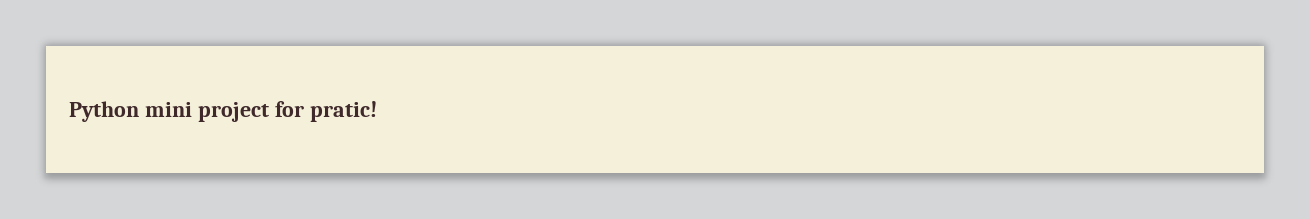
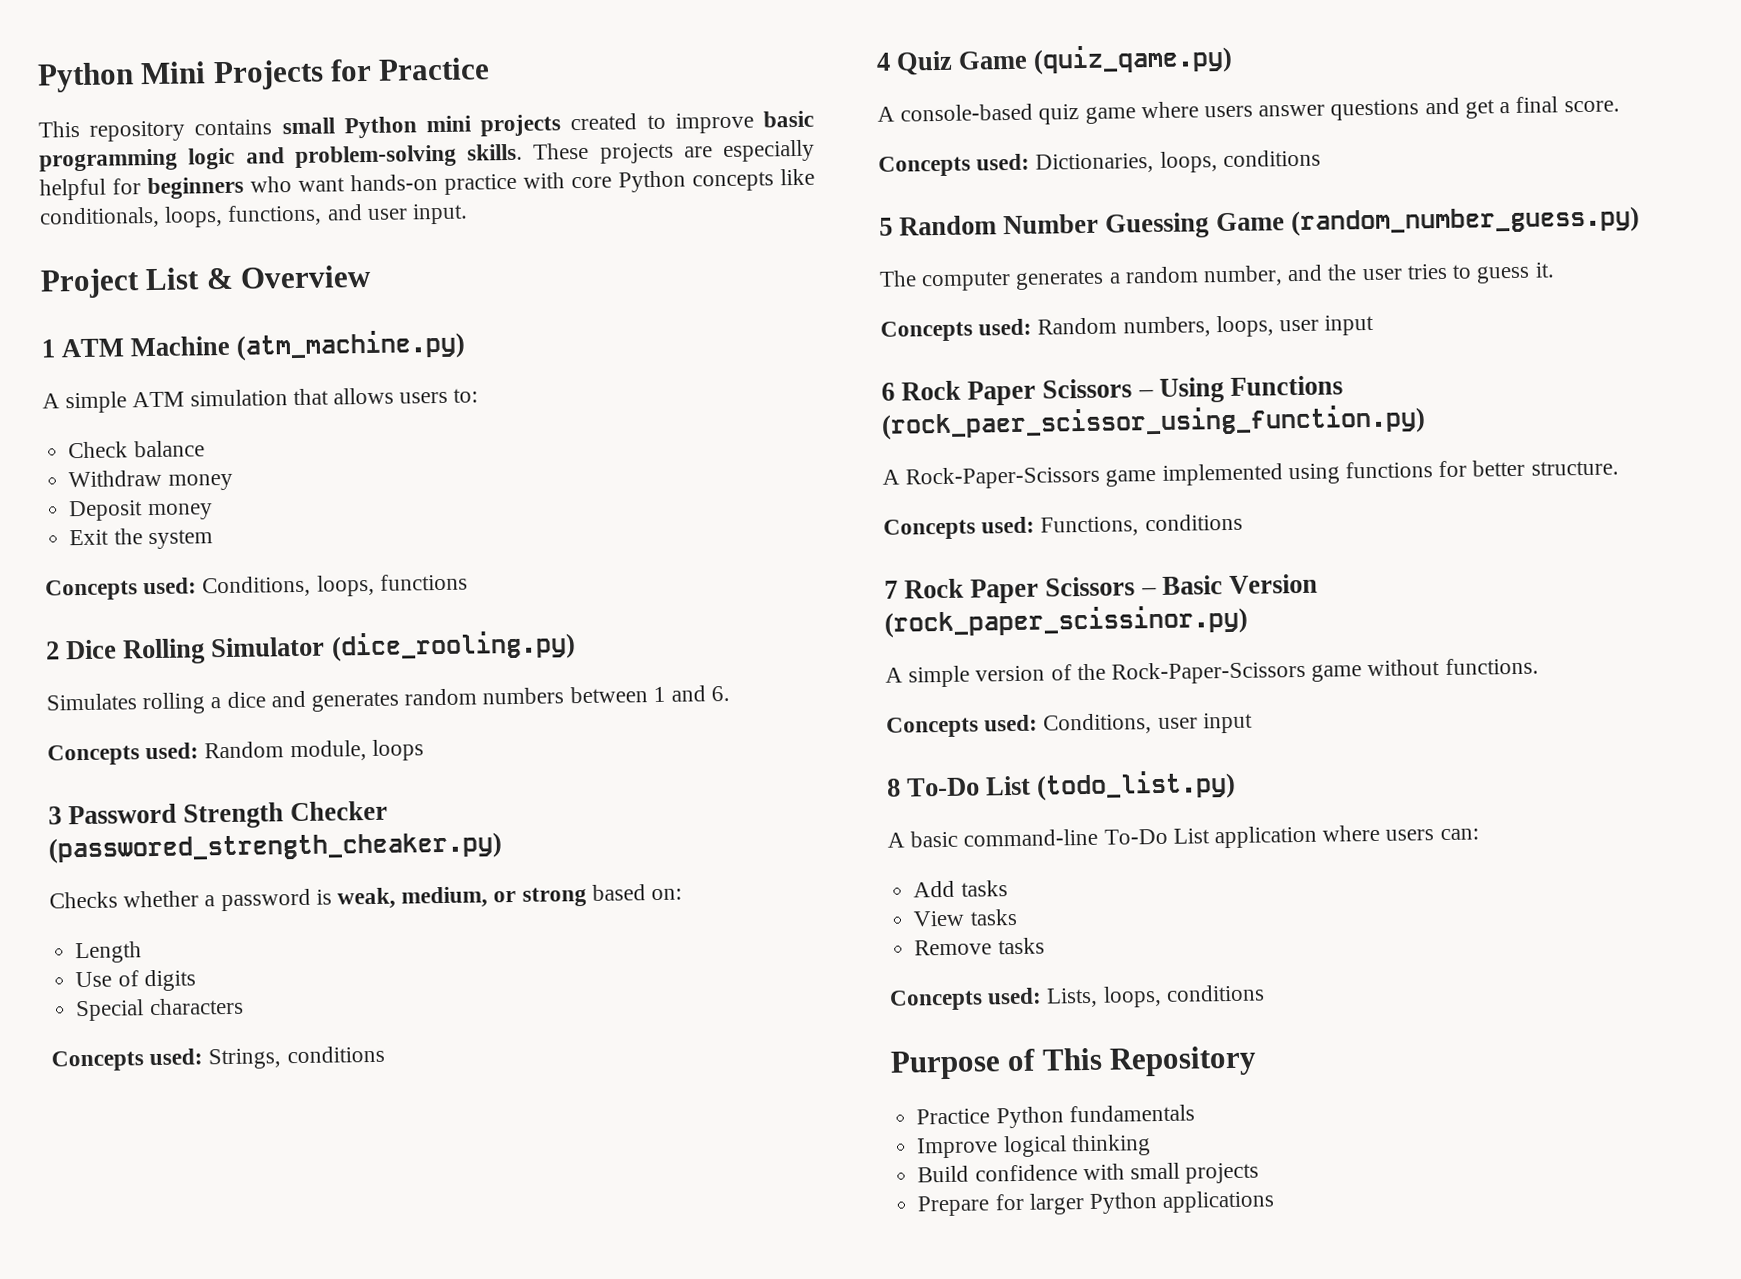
[69,101,377,122] Python mini project for pratic! -> [37,57,491,93] [38,110,815,142] [39,139,815,172] [39,168,815,201] [39,203,469,229] [40,264,373,299] [41,329,467,361] [42,387,479,414] [68,440,205,459] [68,469,233,491] [68,500,213,522] [69,528,213,550] [45,573,468,601] [45,630,576,665] [46,685,731,715] [47,739,424,766] [48,800,389,829] [48,832,503,864] [49,884,683,912] [75,941,143,964] [75,969,196,992] [75,997,244,1022] [51,1045,385,1072] [876,43,1234,76] [877,96,1620,125] [878,149,1321,177] [879,206,1640,239] [879,262,1555,292] [880,314,1375,342] [881,375,1343,406] [881,404,1426,440] [882,459,1619,490] [883,513,1243,540] [884,573,1318,604] [884,604,1248,638] [885,657,1539,688] [886,712,1253,738] [886,769,1237,801] [887,824,1479,849] [913,880,1008,898] [913,908,1018,927] [914,937,1045,956] [889,984,1265,1011] [890,1045,1258,1080] [916,1104,1195,1129] [916,1134,1151,1159] [917,1162,1260,1184] [917,1190,1276,1217] Python Mini Projects for Practice // This repository contains small Python mini projects created to improve basic programming logic and problem-solving skills. These projects are especially helpful for beginners who want hands-on practice with core Python concepts like conditionals, loops, functions, and user input. // Project List & Overview // 1 ATM Machine (atm_machine.py) // A simple ATM simulation that allows users to: // Check balance // Withdraw money // Deposit money // Exit the system // Concepts used: Conditions, loops, functions // 2 Dice Rolling Simulator (dice_rooling.py) // Simulates rolling a dice and generates random numbers between 1 and 6. // Concepts used: Random module, loops // 3 Password Strength Checker (passwored_strength_cheaker.py) // Checks whether a password is weak, medium, or strong based on: // Length // Use of digits // Special characters // Concepts used: Strings, conditions // 4 Quiz Game (quiz_qame.py) // A console-based quiz game where users answer questions and get a final score. // Concepts used: Dictionaries, loops, conditions // 5 Random Number Guessing Game (random_number_guess.py) // The computer generates a random number, and the user tries to guess it. // Concepts used: Random numbers, loops, user input // 6 Rock Paper Scissors – Using Functions (rock_paer_scissor_using_function.py) // A Rock-Paper-Scissors game implemented using functions for better structure. // Concepts used: Functions, conditions // 7 Rock Paper Scissors – Basic Version (rock_paper_scissinor.py) // A simple version of the Rock-Paper-Scissors game without functions. // Concepts used: Conditions, user input // 8 To-Do List (todo_list.py) // A basic command-line To-Do List application where users can: // Add tasks // View tasks // Remove tasks // Concepts used: Lists, loops, conditions // Purpose of This Repository // Practice Python fundamentals // Improve logical thinking // Build confidence with small projects // Prepare for larger Python applications

